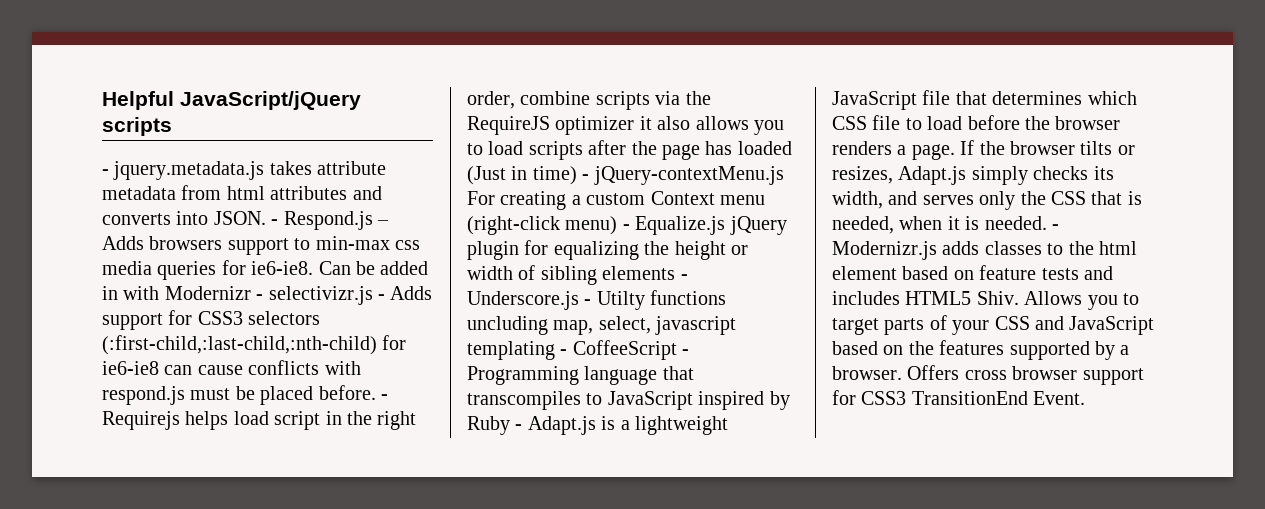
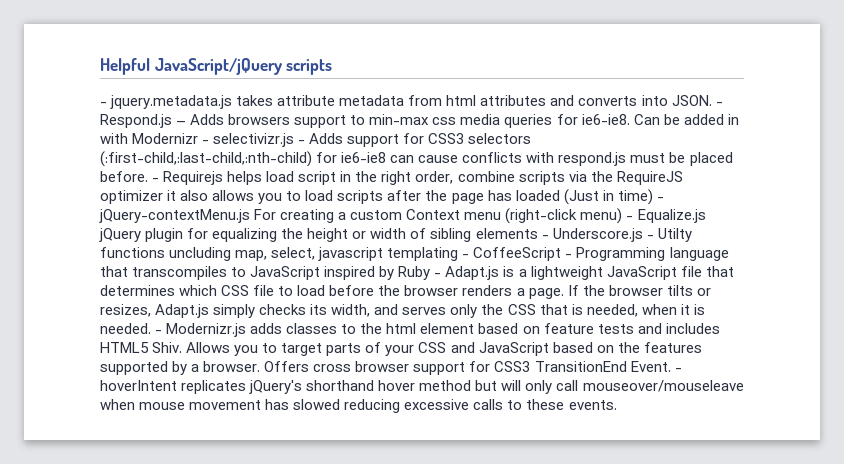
(1086, 398) none -> [674,368,682,372] [100,380,744,394] [100,399,617,413] - hoverIntent replicates jQuery's shorthand hover method but will only call mouseover/mouseleave when mouse movement has slowed reducing excessive calls to these events.

